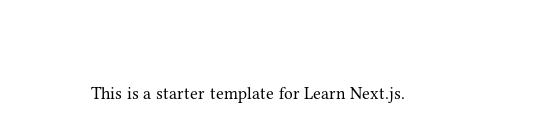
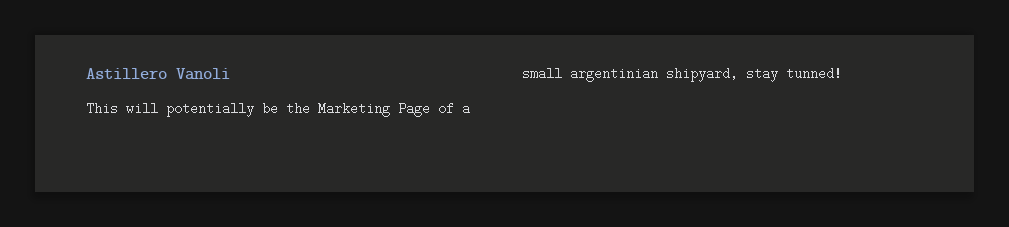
[91,86,406,103] This is a starter template for Learn Next.js. -> [86,68,230,80] [86,102,470,117] [522,67,842,82] Astillero Vanoli // This will potentially be the Marketing Page of a small argentinian shipyard, stay tunned!

